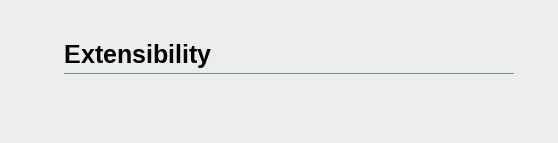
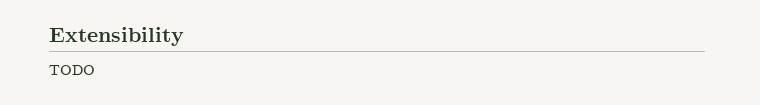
(211, 56) none -> [49,65,95,75] // TODO

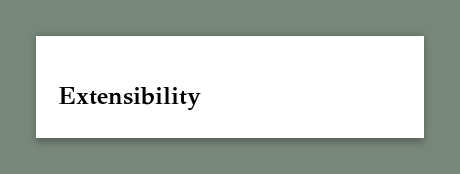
[49,65,95,75] // TODO -> (201, 99) none

